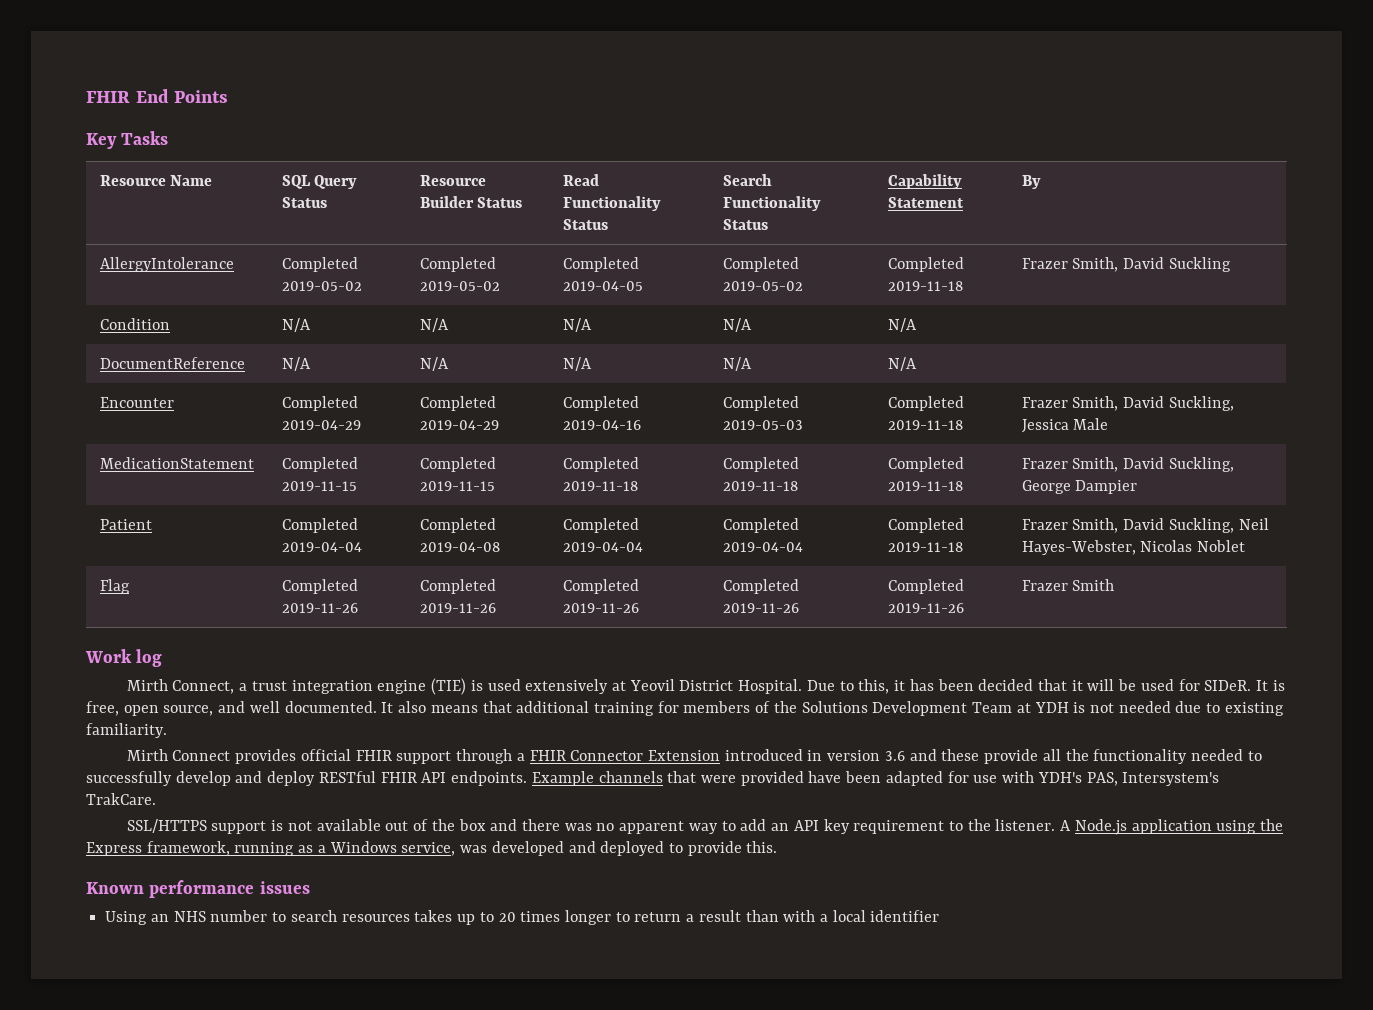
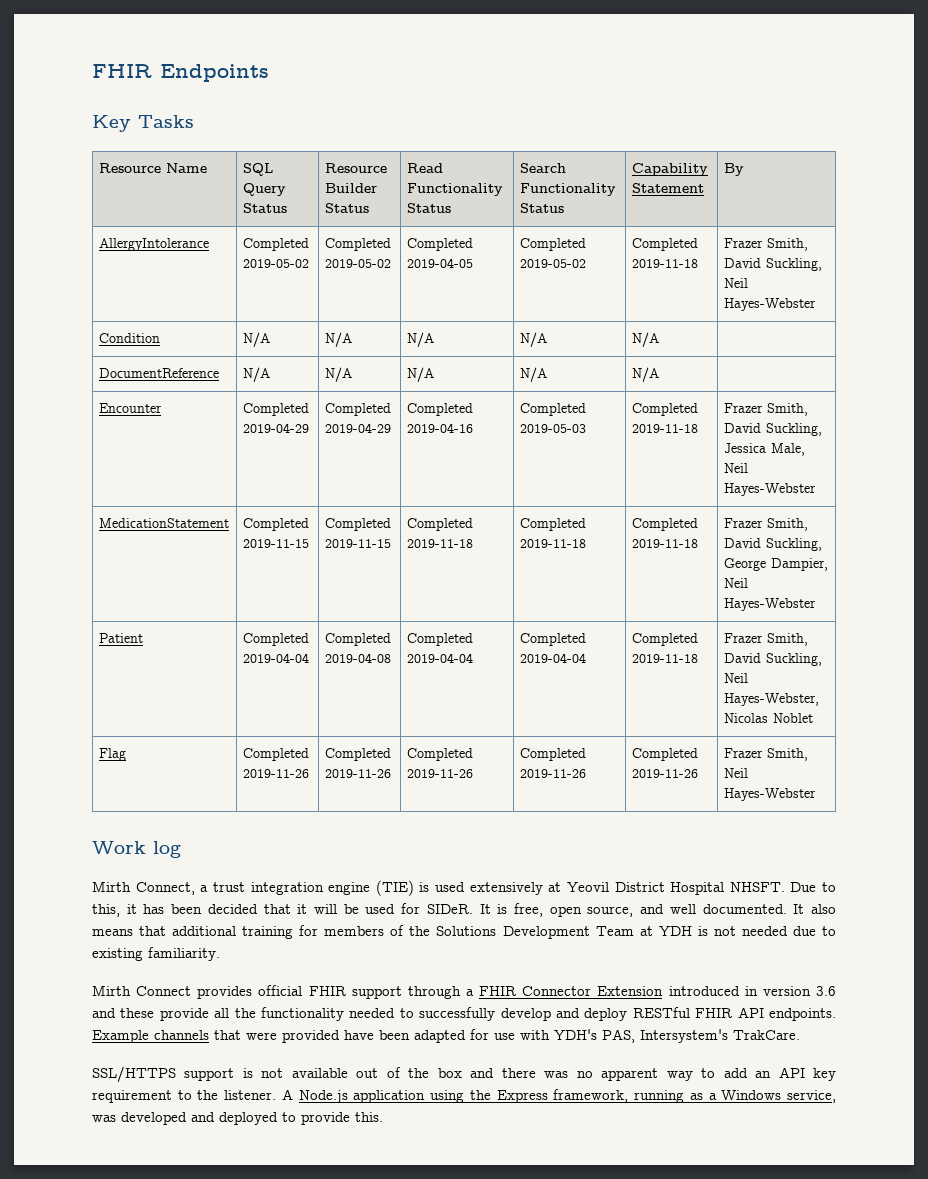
[86,89,229,103] FHIR End Points -> [92,64,269,82] FHIR Endpoints
[1168,257,1231,272] Suckling -> [765,258,822,271] [723,278,748,288] [723,298,816,311] Suckling, Neil Hayes-Webster
[1073,418,1109,430] Male -> [770,443,805,456] [723,463,748,473] [723,483,816,496] Male, Neil Hayes-Webster
[1075,480,1138,494] Dampier -> [770,558,828,571] [723,578,748,588] [723,598,816,611] Dampier, Neil Hayes-Webster
[1072,579,1115,591] Smith -> [766,748,808,761] [723,768,748,778] [723,788,816,801] Smith, Neil Hayes-Webster
[738,679,803,694] Hospital. -> [670,882,785,895] Hospital NHSFT.
[86,880,310,898] [105,910,940,925] // Known performance issues // Using an NHS number to search resources takes up to 20 times longer to return a result than with a local identifier -> (383, 1117) none

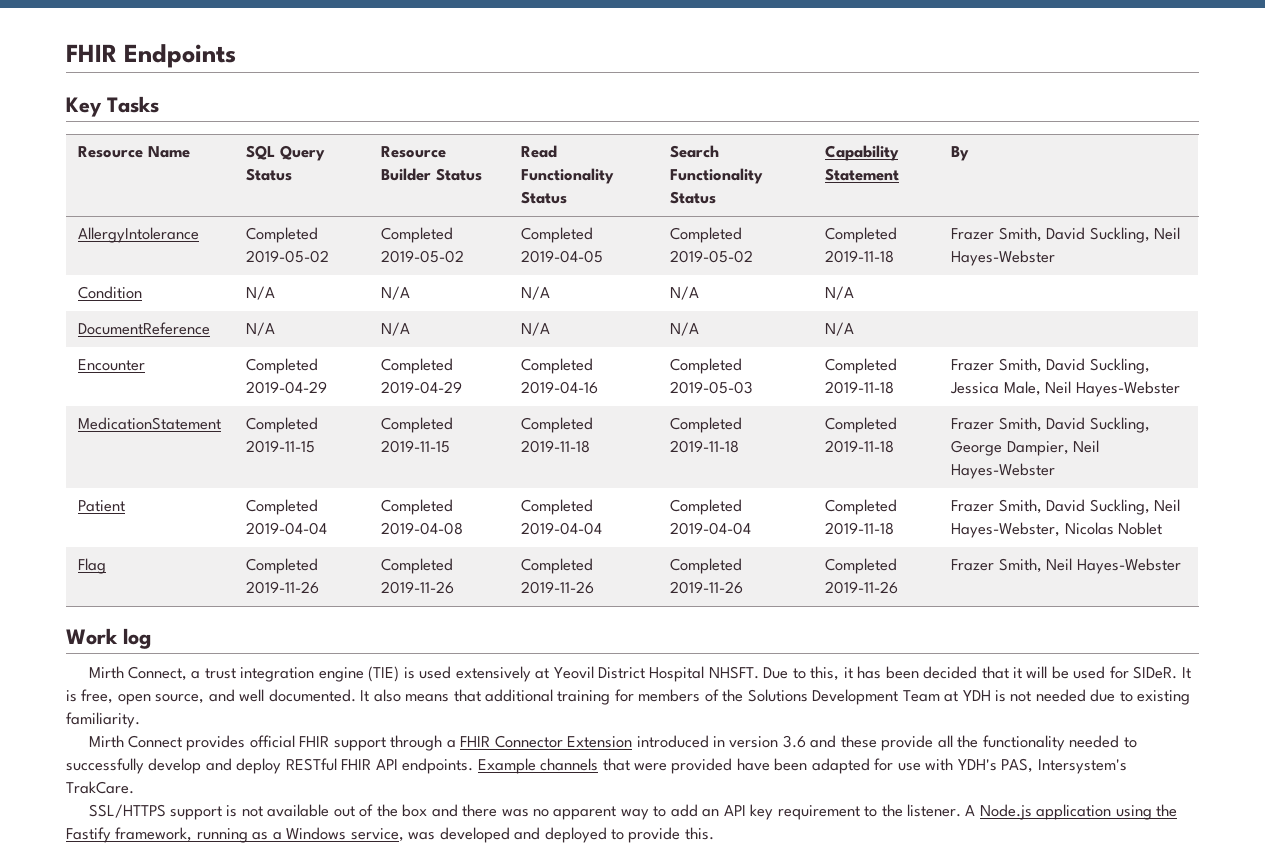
[496,1090,548,1103] Express -> [66,827,111,843] Fastify

